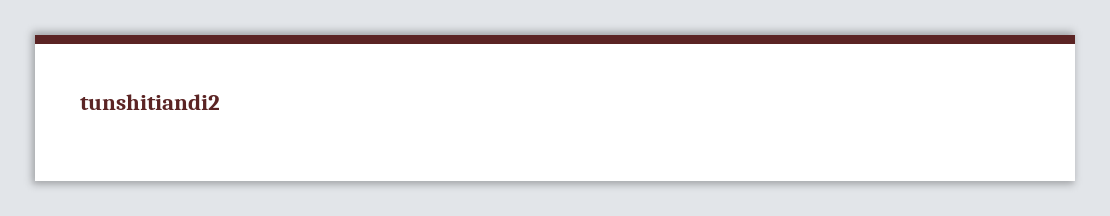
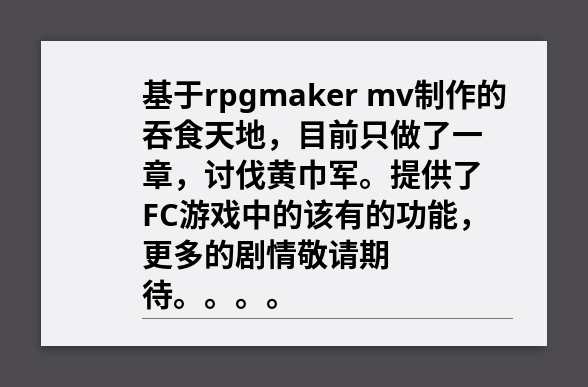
[80,94,220,110] tunshitiandi2 -> [142,79,508,113] [142,119,483,152] [142,159,483,192] [142,199,489,232] [142,239,390,270] [142,279,297,310] 基于rpgmaker mv制作的吞食天地，目前只做了一章，讨伐黄巾军。提供了FC游戏中的该有的功能，更多的剧情敬请期待。。。。

